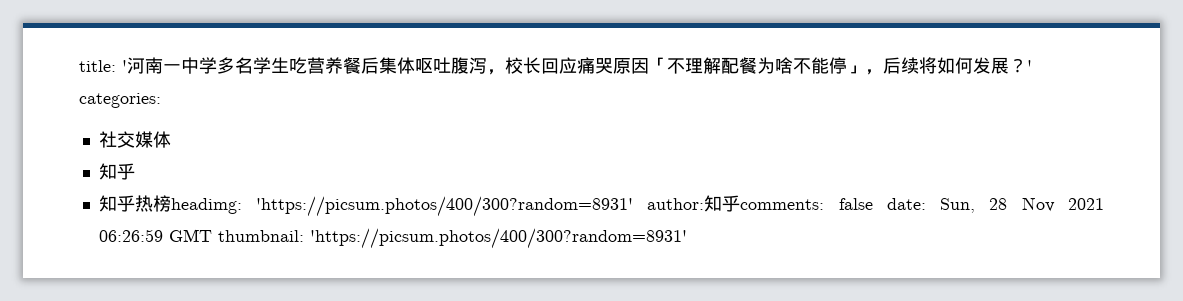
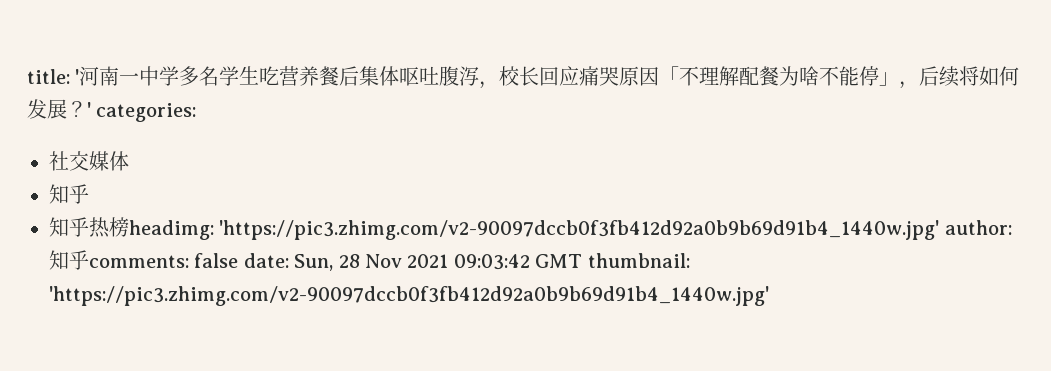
[256,196,634,217] 'https://picsum.photos/400/300?random=8931' -> [219,220,940,240] 'https://pic3.zhimg.com/v2-90097dccb0f3fb412d92a0b9b69d91b4_1440w.jpg'
[98,229,163,242] 06:26:59 -> [453,254,530,270] 09:03:42
[309,228,687,249] 'https://picsum.photos/400/300?random=8931' -> [49,286,769,306] 'https://pic3.zhimg.com/v2-90097dccb0f3fb412d92a0b9b69d91b4_1440w.jpg'

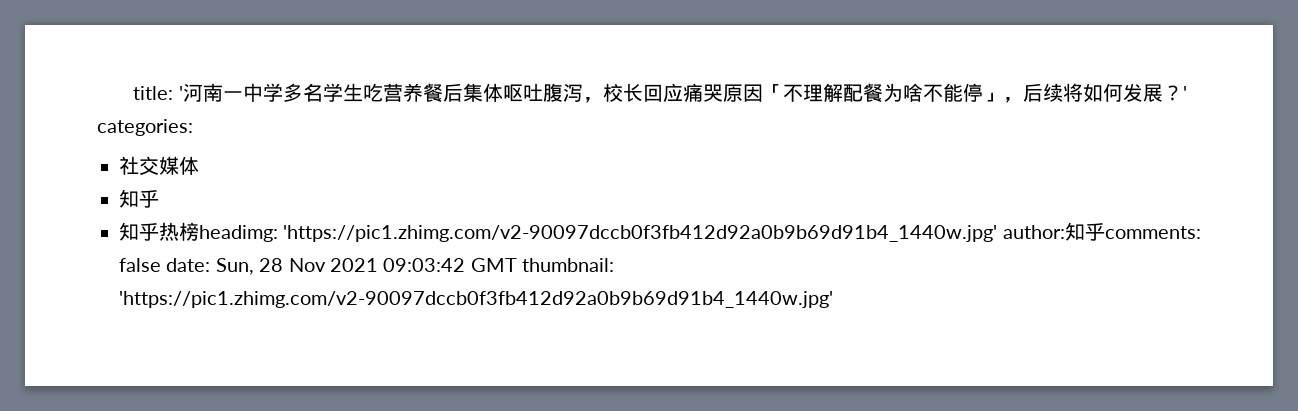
[219,220,940,240] 'https://pic3.zhimg.com/v2-90097dccb0f3fb412d92a0b9b69d91b4_1440w.jpg' -> [283,225,998,242] 'https://pic1.zhimg.com/v2-90097dccb0f3fb412d92a0b9b69d91b4_1440w.jpg'
[49,286,769,306] 'https://pic3.zhimg.com/v2-90097dccb0f3fb412d92a0b9b69d91b4_1440w.jpg' -> [119,291,833,308] 'https://pic1.zhimg.com/v2-90097dccb0f3fb412d92a0b9b69d91b4_1440w.jpg'

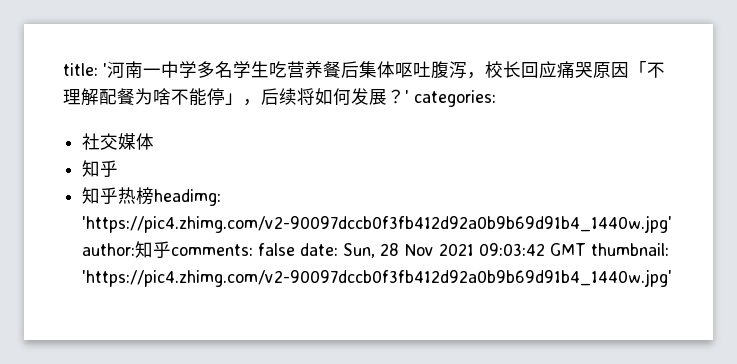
[283,225,998,242] 'https://pic1.zhimg.com/v2-90097dccb0f3fb412d92a0b9b69d91b4_1440w.jpg' -> [82,215,673,233] 'https://pic4.zhimg.com/v2-90097dccb0f3fb412d92a0b9b69d91b4_1440w.jpg'
[119,291,833,308] 'https://pic1.zhimg.com/v2-90097dccb0f3fb412d92a0b9b69d91b4_1440w.jpg' -> [82,269,673,287] 'https://pic4.zhimg.com/v2-90097dccb0f3fb412d92a0b9b69d91b4_1440w.jpg'

